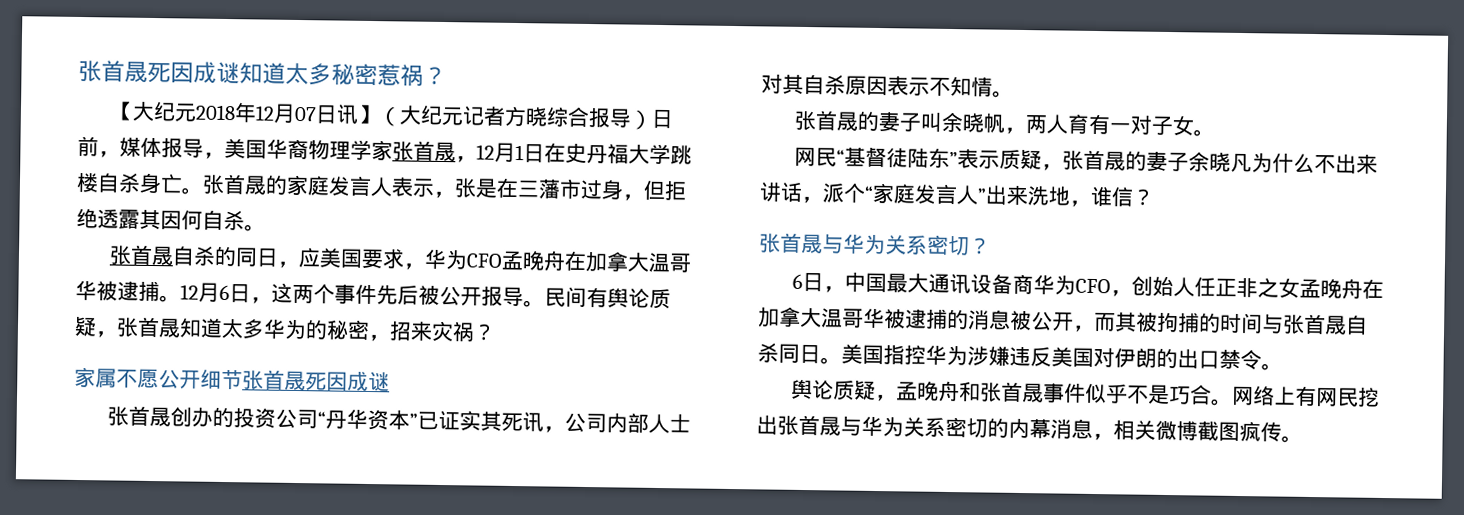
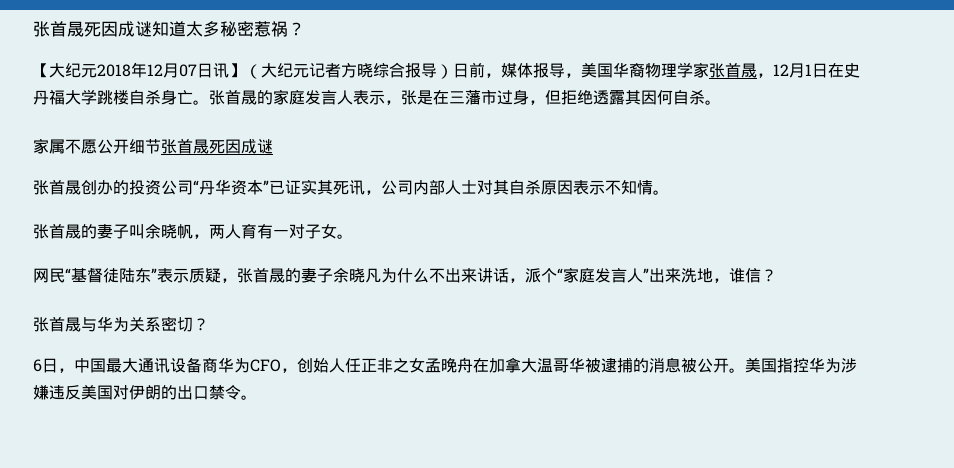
[108,244,692,273] [75,279,671,310] [74,315,496,343] // 张首晟自杀的同日，应美国要求，华为CFO孟晚舟在加拿大温哥华被逮捕。12月6日，这两个事件先后被公开报导。民间有舆论质疑，张首晟知道太多华为的秘密，招来灾祸？ -> (721, 102) none
[1073,311,1368,336] [757,342,821,364] ，而其被拘捕的时间与张首晟自杀同日 -> (729, 365) none
[790,378,1380,407] [756,414,1303,443] // 舆论质疑，孟晚舟和张首晟事件似乎不是巧合。网络上有网民挖出张首晟与华为关系密切的内幕消息，相关微博截图疯传。 -> (257, 397) none

